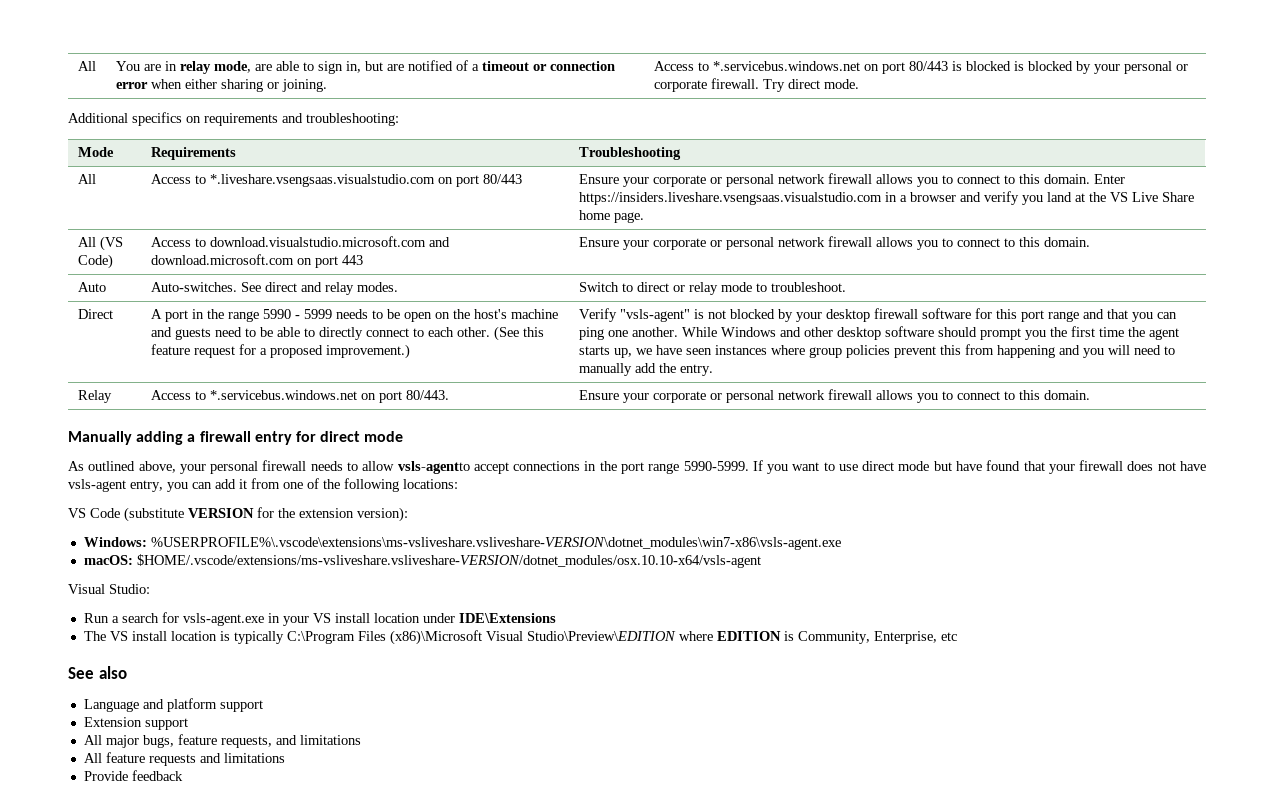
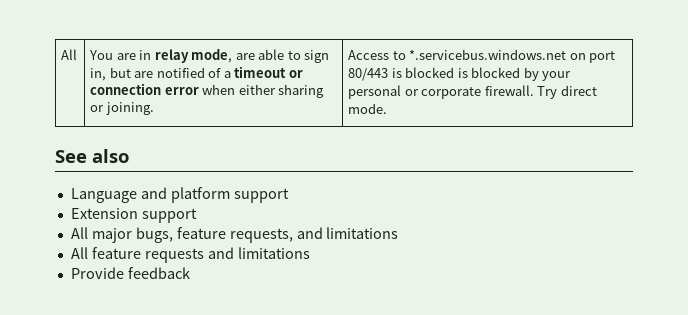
[68,112,399,126] [77,147,114,157] [150,147,236,160] [578,147,681,160] [77,174,96,184] [150,174,522,187] [578,173,1125,187] [578,191,1194,205] [578,210,644,223] [77,236,123,251] [77,254,113,269] [150,236,450,247] [150,254,363,268] [578,236,1090,250] [77,282,106,292] [150,282,398,295] [578,282,846,295] [77,309,113,319] [150,309,558,322] [150,326,544,341] [150,344,410,359] [578,308,1177,322] [578,326,1179,340] [578,344,1175,358] [578,363,713,376] [77,390,112,403] [150,390,449,403] [578,389,1090,403] [68,431,404,445] [68,460,1206,474] [68,478,458,492] [68,507,408,522] [83,537,841,550] [83,554,761,568] [68,584,150,594] [83,612,556,626] [83,630,957,645] // Additional specifics on requirements and troubleshooting: // Mode | Requirements | Troubleshooting // All | Access to *.liveshare.vsengsaas.visualstudio.com on port 80/443 | Ensure your corporate or personal network firewall allows you to connect to this domain. Enter https://insiders.liveshare.vsengsaas.visualstudio.com in a browser and verify you land at the VS Live Share home page. // All (VS Code) | Access to download.visualstudio.microsoft.com and download.microsoft.com on port 443 | Ensure your corporate or personal network firewall allows you to connect to this domain. // Auto | Auto-switches. See direct and relay modes. | Switch to direct or relay mode to troubleshoot. // Direct | A port in the range 5990 - 5999 needs to be open on the host's machine and guests need to be able to directly connect to each other. (See this feature request for a proposed improvement.) | Verify "vsls-agent" is not blocked by your desktop firewall software for this port range and that you can ping one another. While Windows and other desktop software should prompt you the first time the agent starts up, we have seen instances where group policies prevent this from happening and you will need to manually add the entry. // Relay | Access to *.servicebus.windows.net on port 80/443. | Ensure your corporate or personal network firewall allows you to connect to this domain. // Manually adding a firewall entry for direct mode // As outlined above, your personal firewall needs to allow vsls-agentto accept connections in the port range 5990-5999. If you want to use direct mode but have found that your firewall does not have vsls-agent entry, you can add it from one of the following locations: // VS Code (substitute VERSION for the extension version): // Windows: %USERPROFILE%\.vscode\extensions\ms-vsliveshare.vsliveshare-VERSION\dotnet_modules\win7-x86\vsls-agent.exe // macOS: $HOME/.vscode/extensions/ms-vsliveshare.vsliveshare-VERSION/dotnet_modules/osx.10.10-x64/vsls-agent // Visual Studio: // Run a search for vsls-agent.exe in your VS install location under IDE\Extensions // The VS install location is typically C:\Program Files (x86)\Microsoft Visual Studio\Preview\EDITION where EDITION is Community, Enterprise, etc -> (388, 108) none

